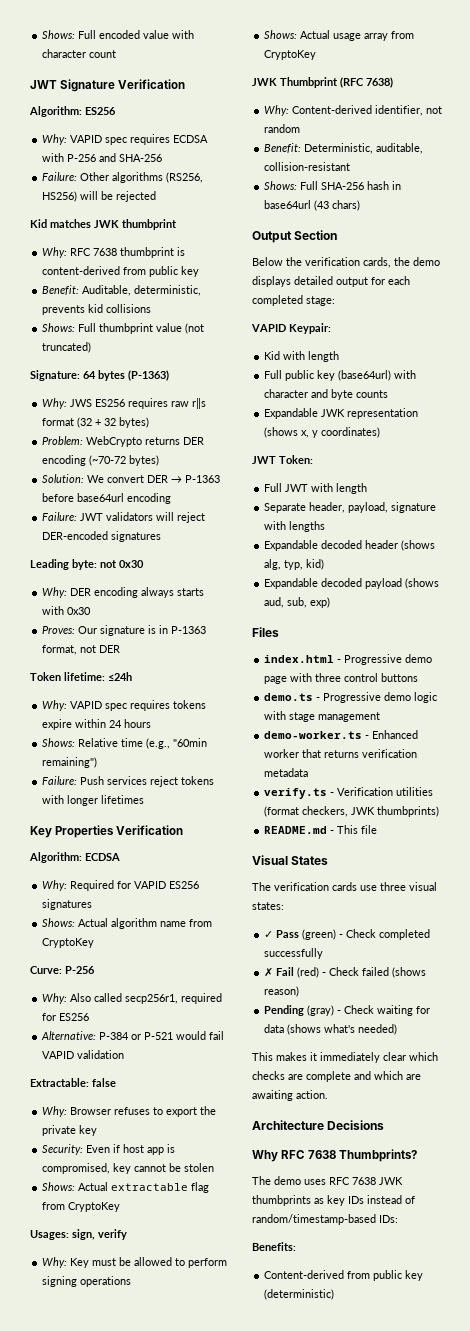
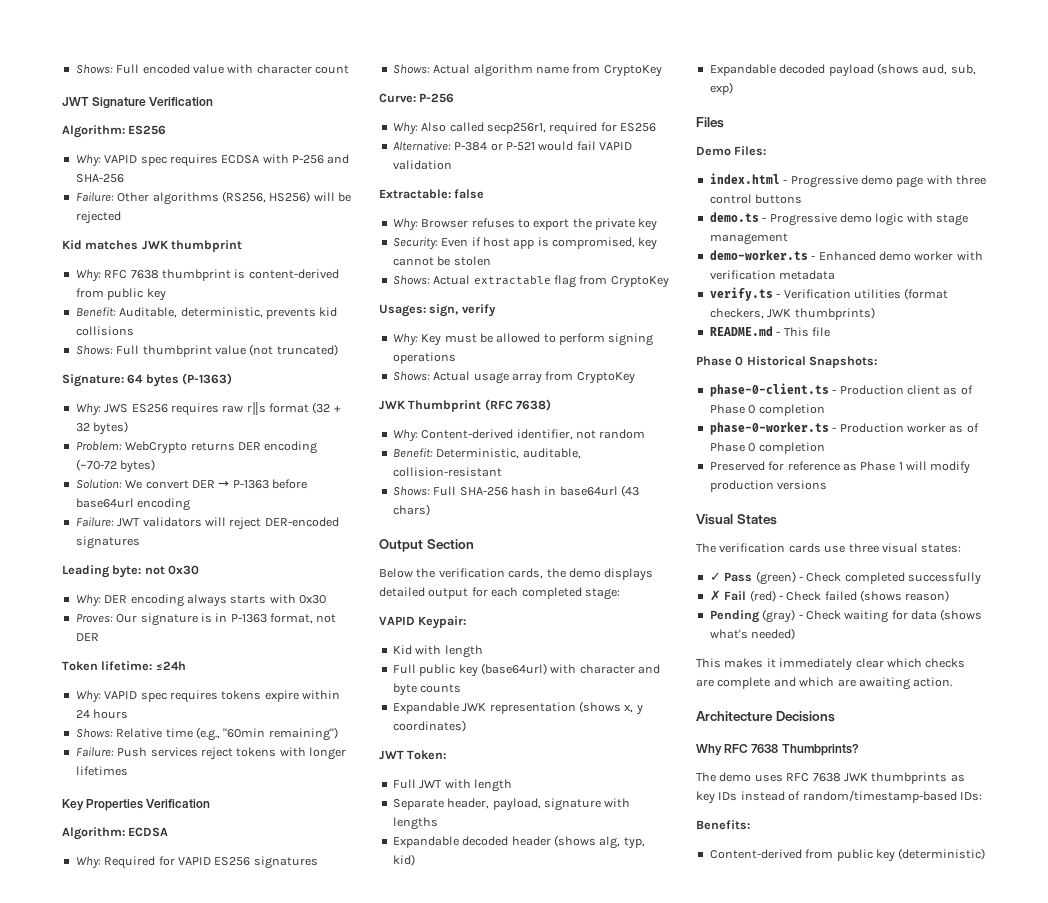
(279, 632) none -> [696,146,767,156] // Demo Files:
[264,749,360,758] worker that returns -> [878,251,983,261] demo worker with
(378, 829) none -> [696,356,878,368] [709,383,973,397] [709,404,825,416] [709,422,979,435] [709,442,825,454] [709,461,971,474] [709,480,828,492] // Phase 0 Historical Snapshots: // phase-0-client.ts - Production client as of Phase 0 completion // phase-0-worker.ts - Production worker as of Phase 0 completion // Preserved for reference as Phase 1 will modify production versions

